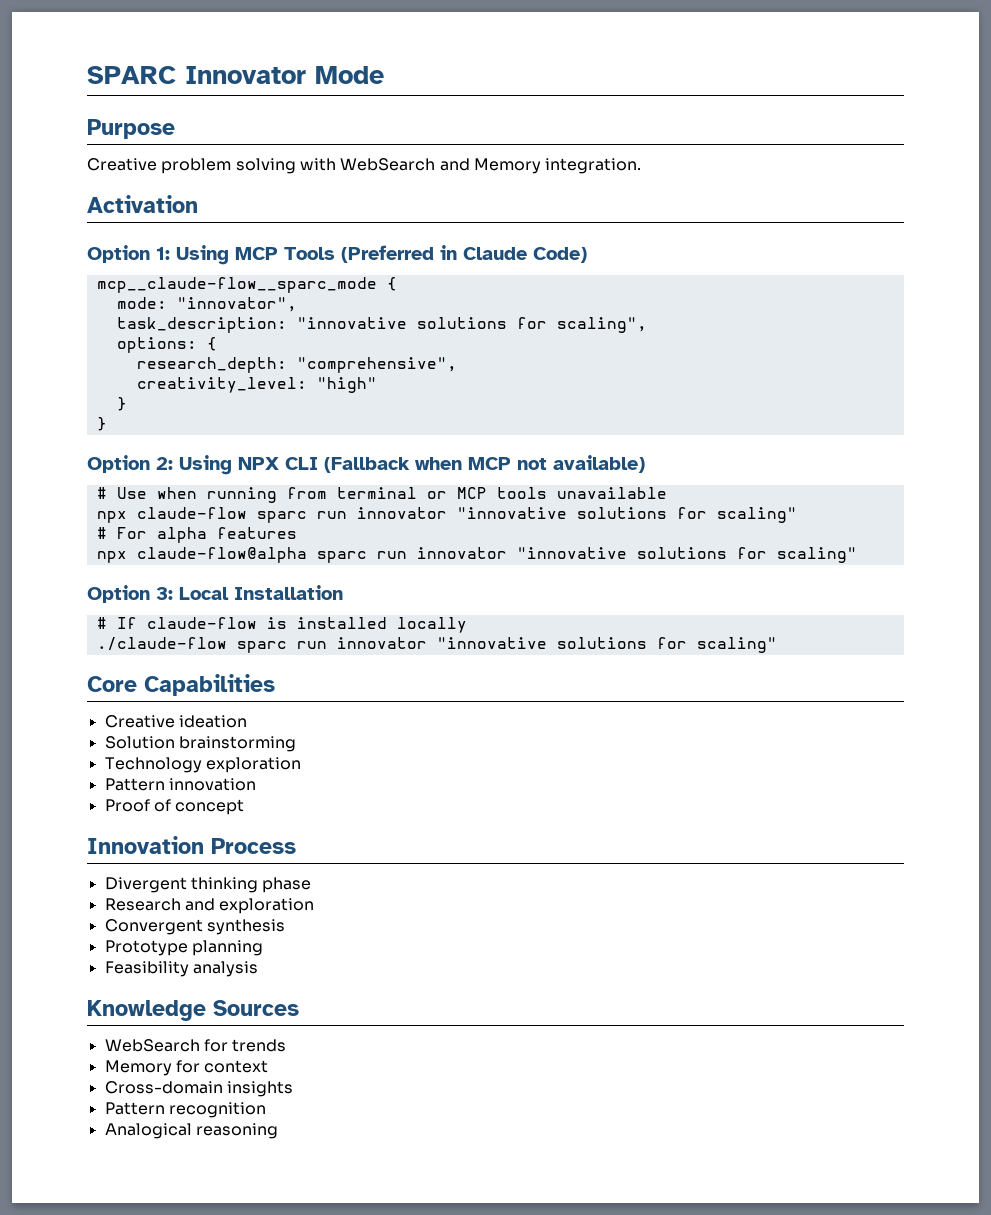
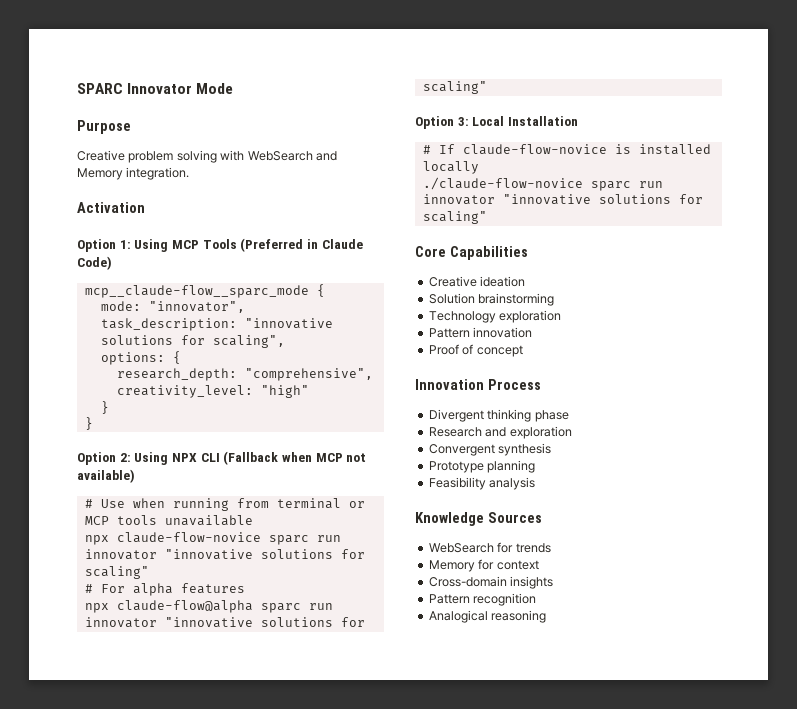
[136,507,247,519] claude-flow -> [116,532,261,543] claude-flow-novice
[146,617,257,629] claude-flow -> [462,144,607,155] claude-flow-novice
[96,637,227,651] ./claude-flow -> [422,177,583,190] ./claude-flow-novice

